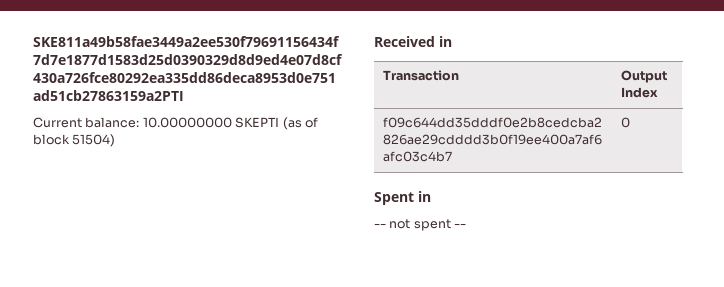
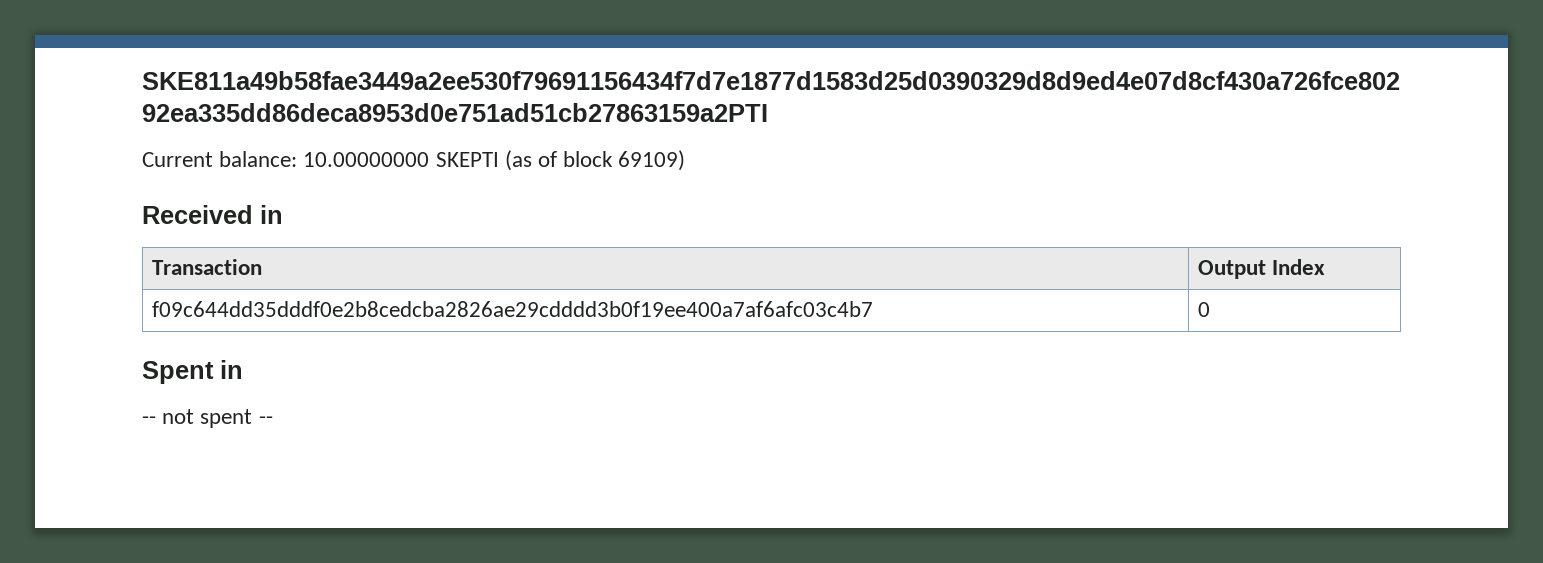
[72,134,116,147] 51504) -> [618,150,686,171] 69109)

